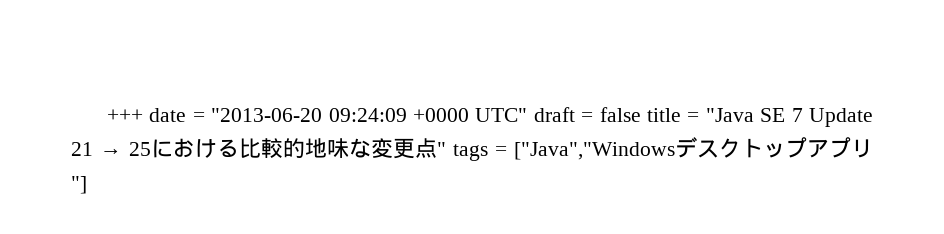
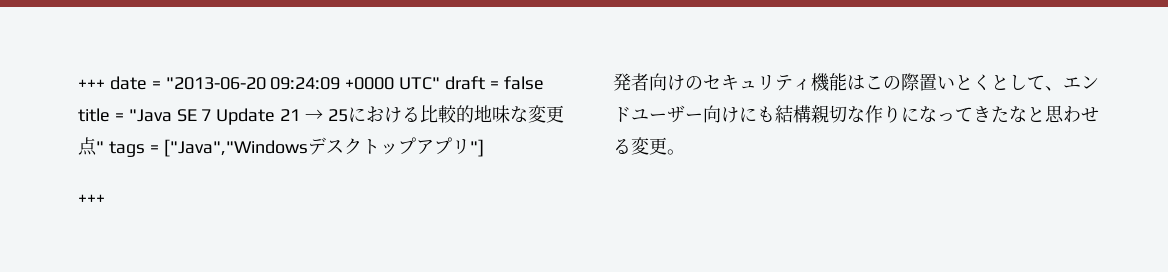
(87, 185) none -> [78,194,105,204] [613,73,1099,92] [613,105,1099,123] [613,137,685,155] // +++ // 発者向けのセキュリティ機能はこの際置いとくとして、エンドユーザー向けにも結構親切な作りになってきたなと思わせる変更。

